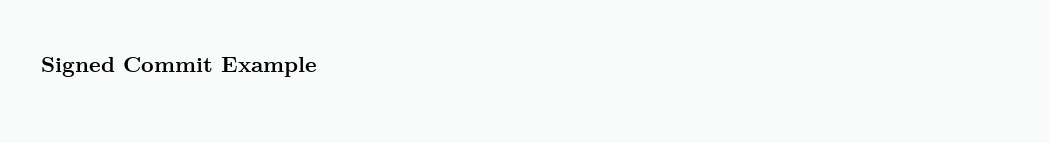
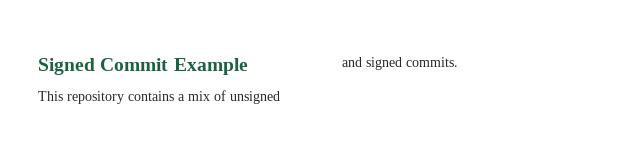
(317, 67) none -> [38,90,280,104] [342,57,458,70] // This repository contains a mix of unsigned and signed commits.

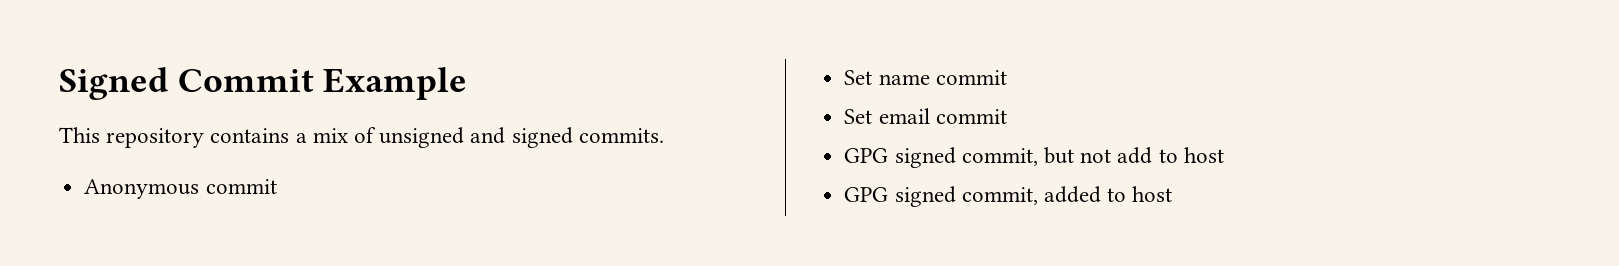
(458, 62) none -> [84,179,277,199] [844,70,1007,85] [844,108,1007,124] [844,147,1224,168] [844,186,1173,207] // Anonymous commit // Set name commit // Set email commit // GPG signed commit, but not add to host // GPG signed commit, added to host

